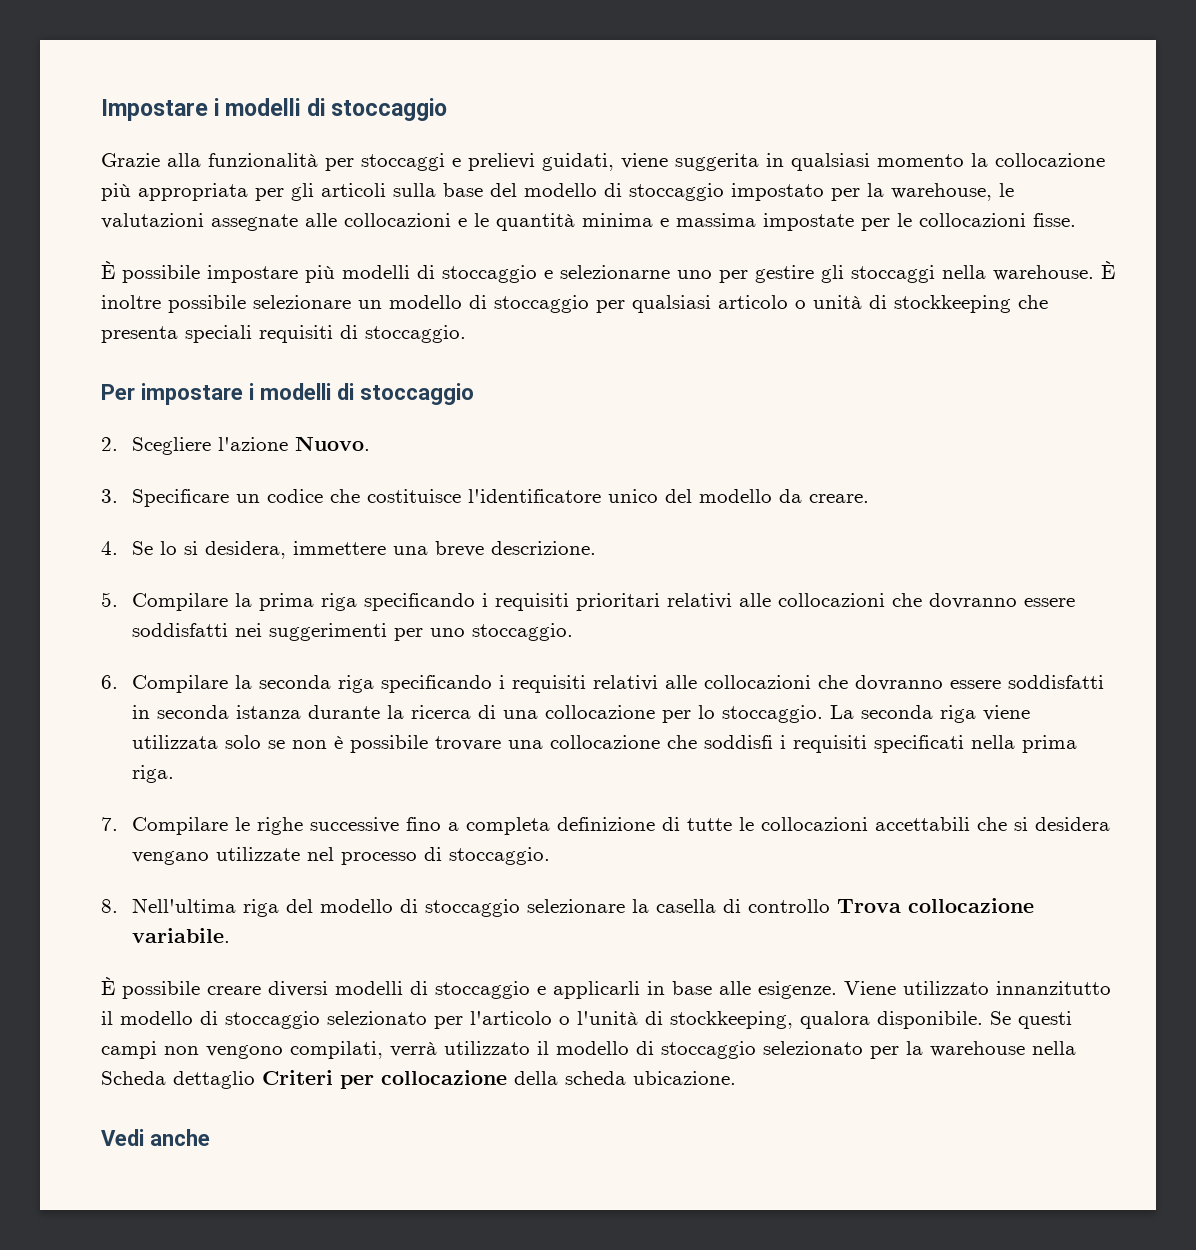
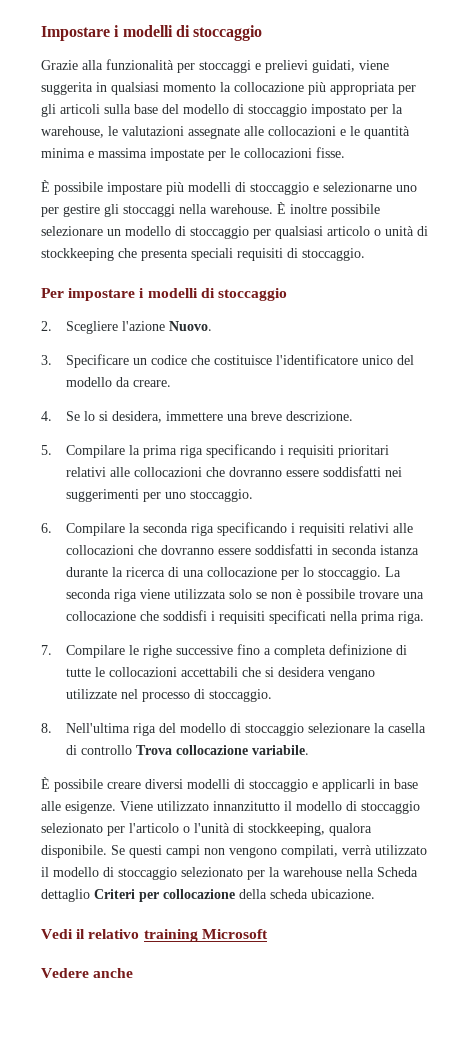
(144, 1137) none -> [76,929,268,942] [41,968,89,978] il relativo training Microsoft // Vedere

